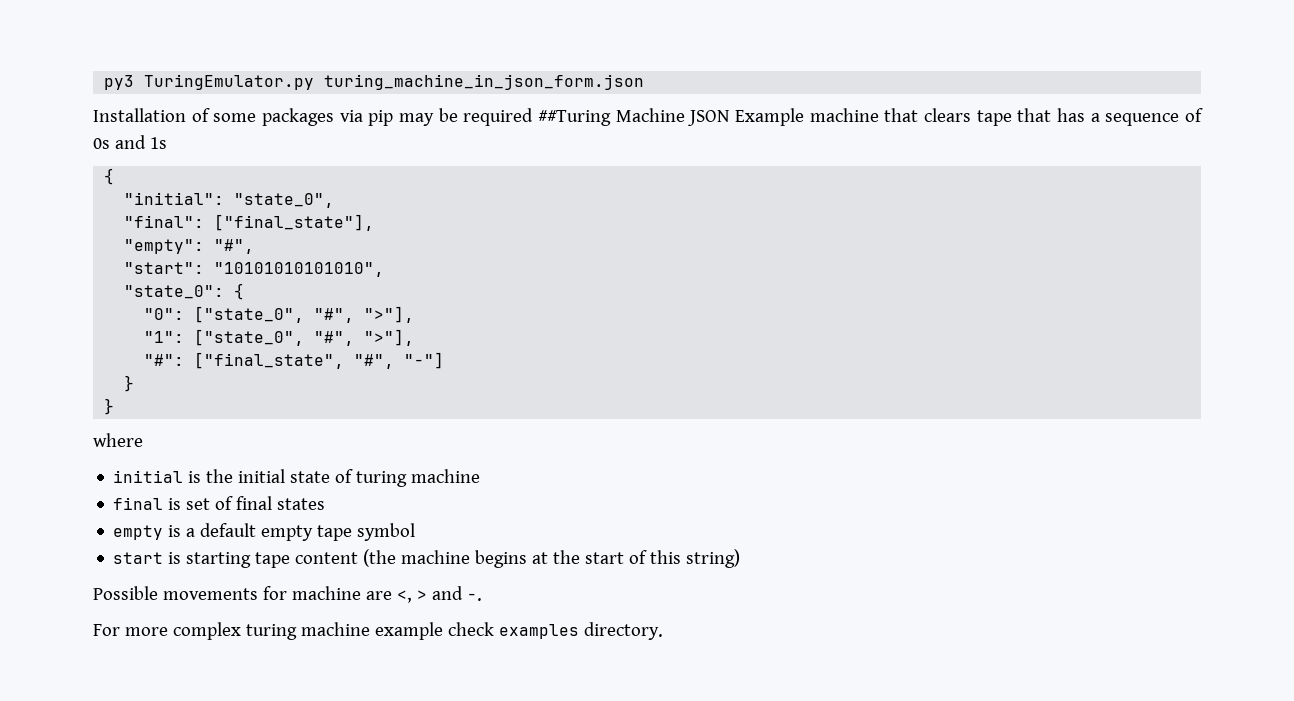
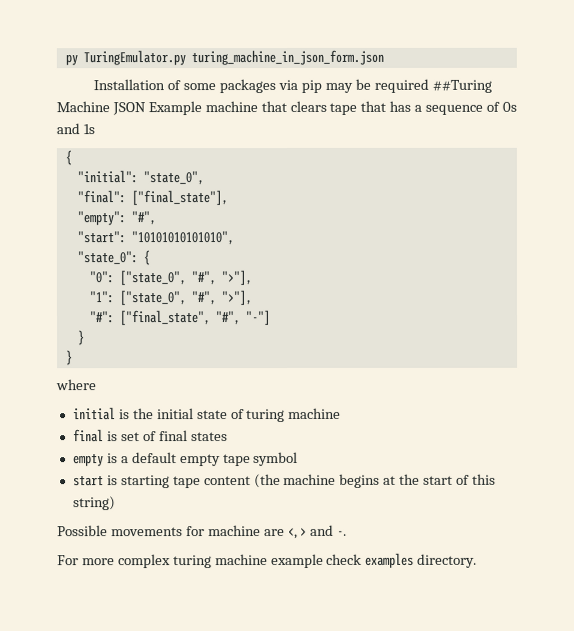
[104,75,135,90] py3 -> [64,54,78,66] py

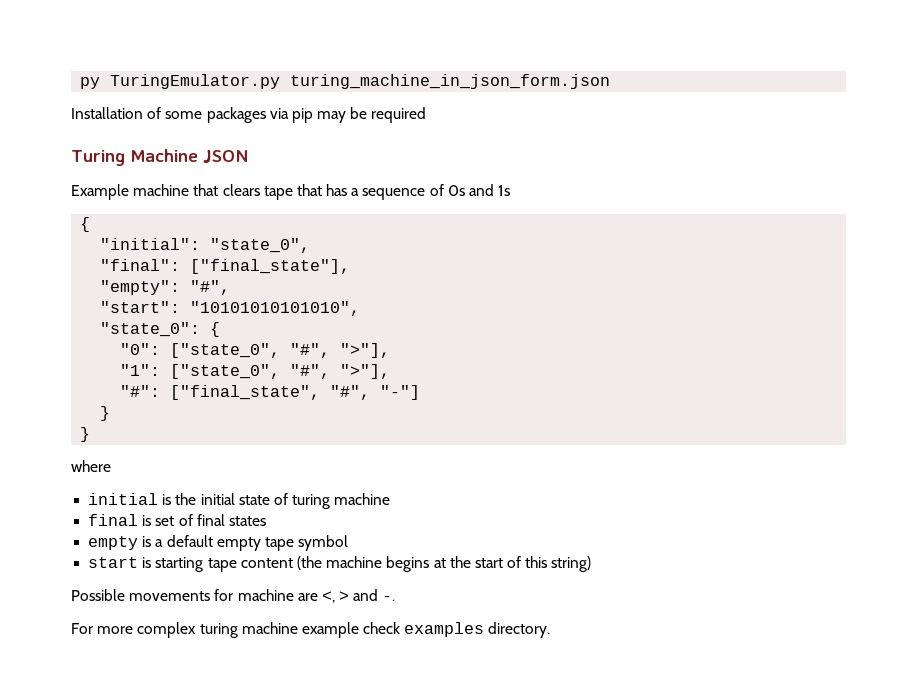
[431,79,492,93] ##Turing -> [71,150,125,166] // Turing
(146, 109) none -> (248, 156) //

